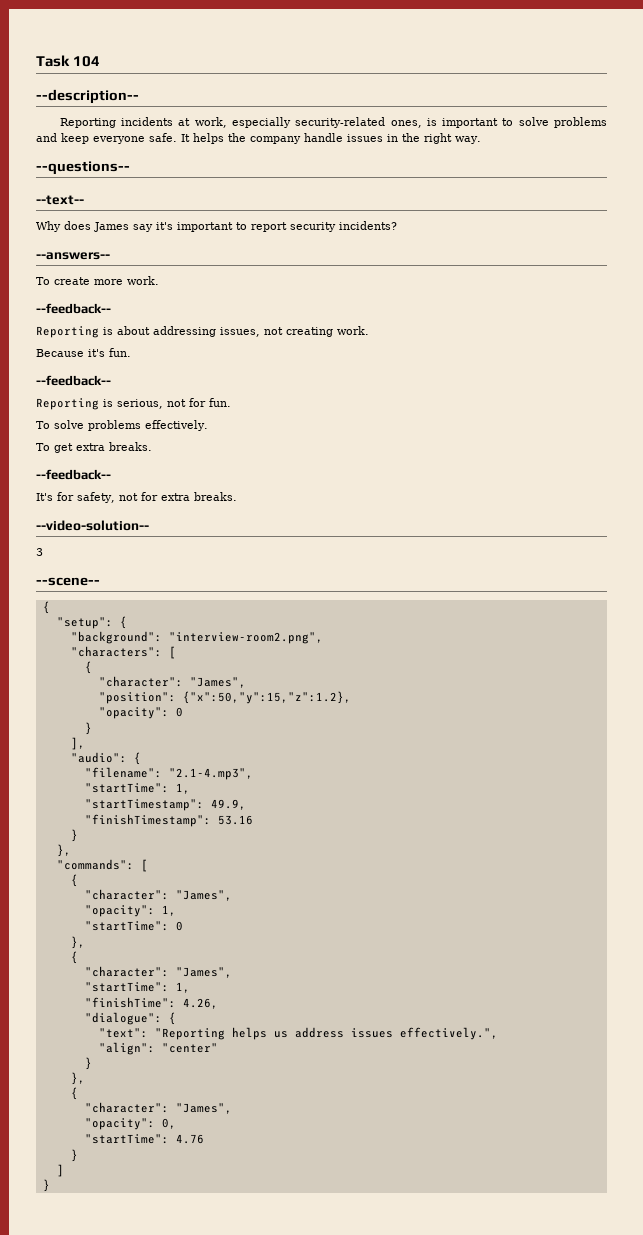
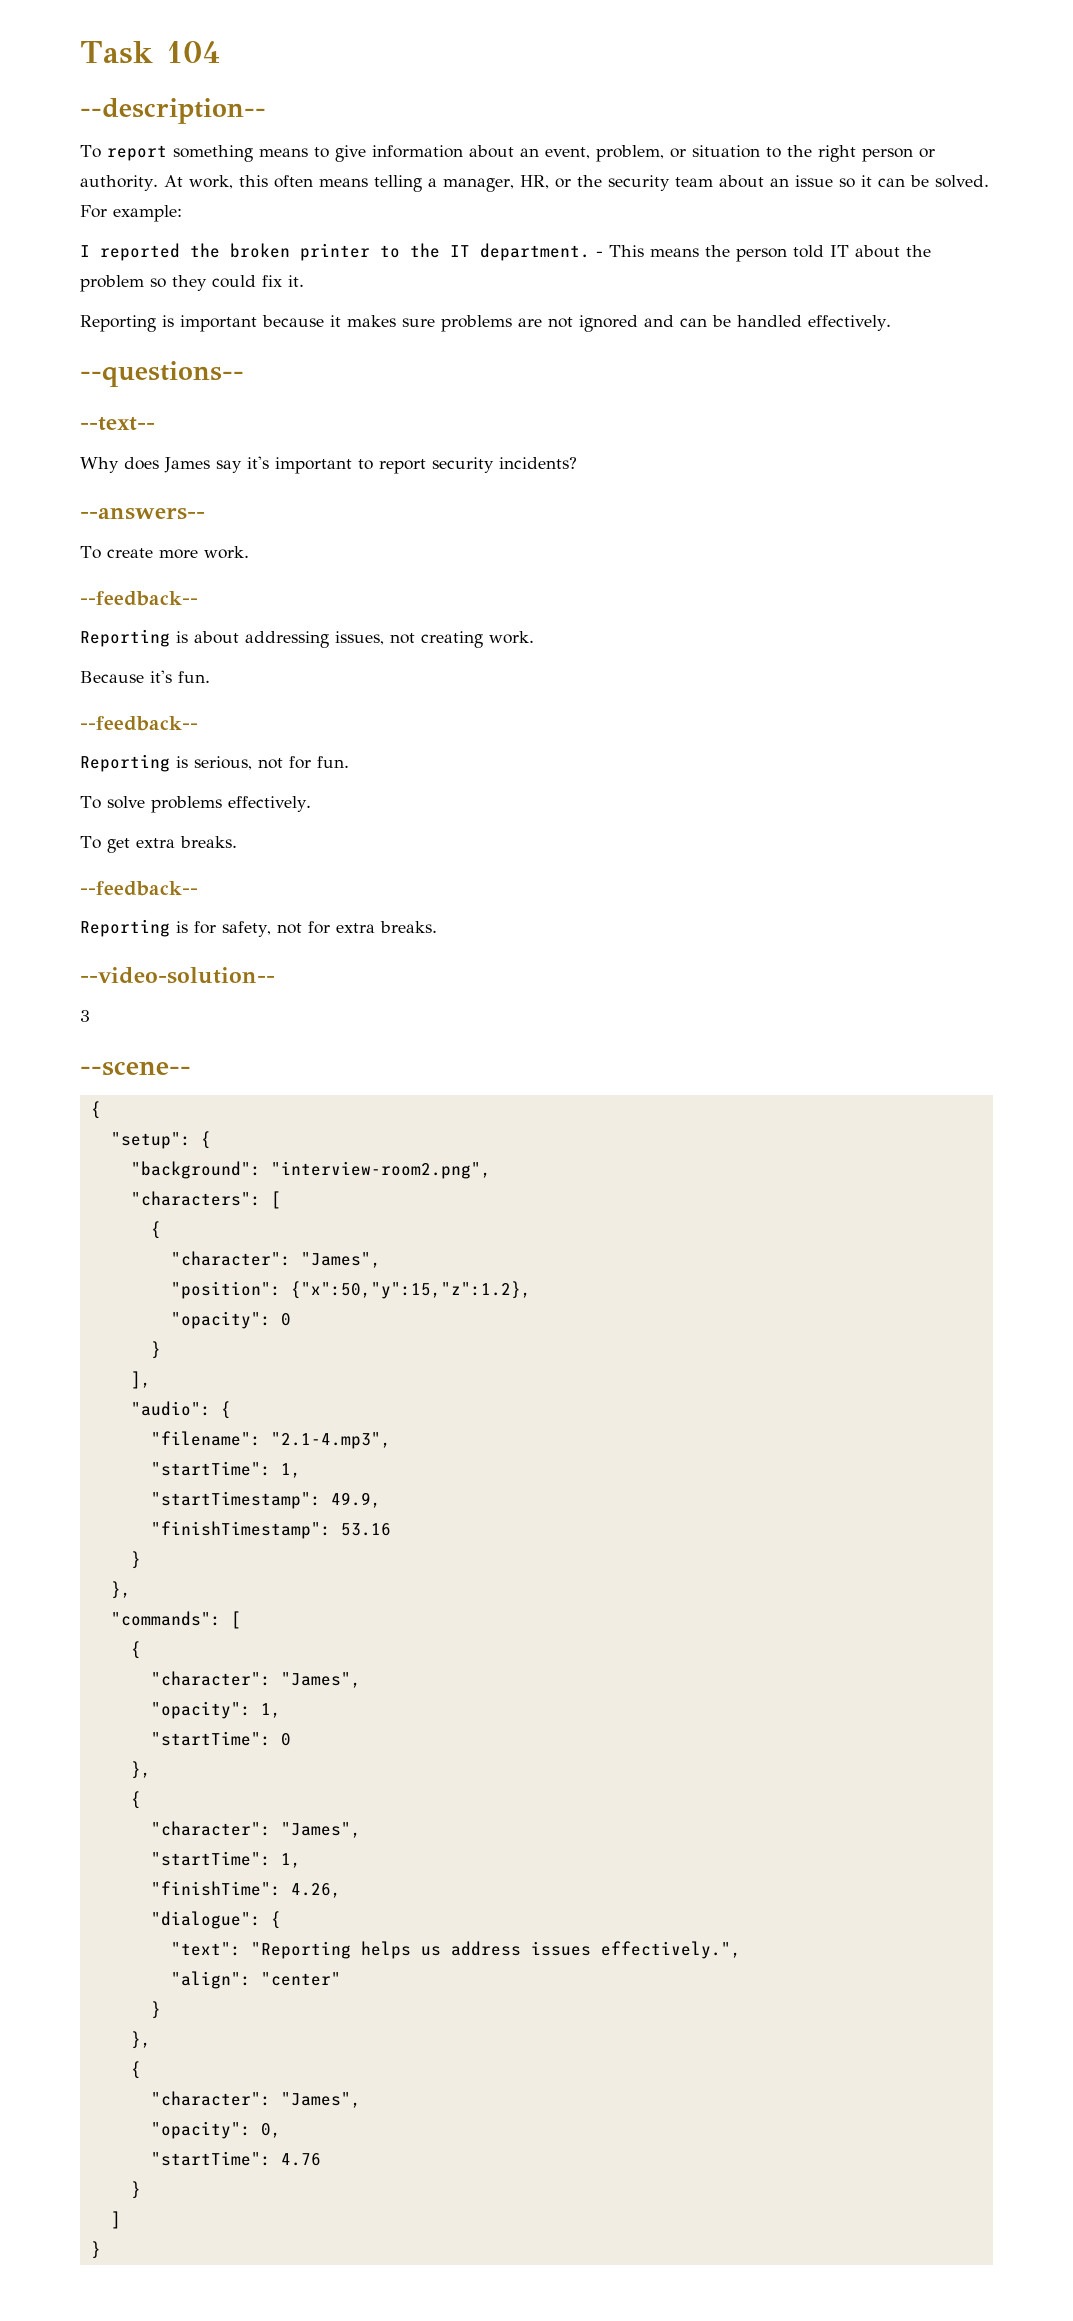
[59,117,607,128] [36,133,481,144] Reporting incidents at work, especially security-related ones, is important to solve problems and keep everyone safe. It helps the company handle issues in the right way. -> [80,145,935,162] [80,175,989,192] [80,205,182,222] [80,243,931,262] [80,275,304,292] [80,315,891,332] To report something means to give information about an event, problem, or situation to the right person or authority. At work, this often means telling a manager, HR, or the security team about an issue so it can be solved. For example: // I reported the broken printer to the IT department. - This means the person told IT about the problem so they could fix it. // Reporting is important because it makes sure problems are not ignored and can be handled effectively.
[36,493,53,501] It's -> [80,919,188,937] Reporting is

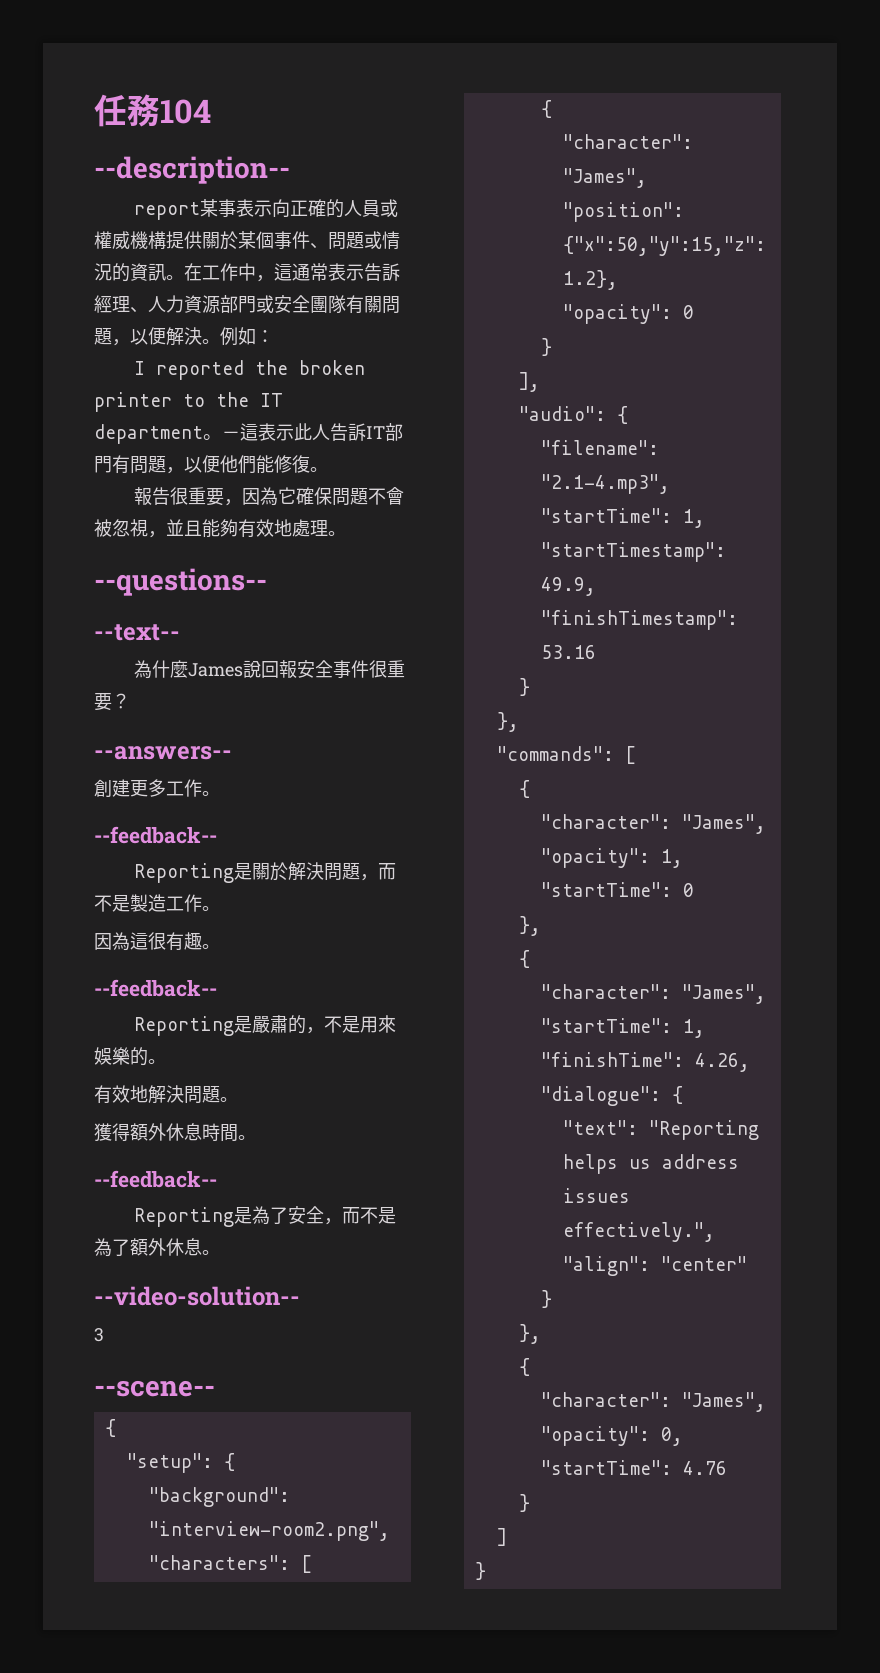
[80,41,153,64] Task -> [94,94,160,127] 任務
[80,145,935,162] [80,175,989,192] [80,205,182,222] To report something means to give information about an event, problem, or situation to the right person or authority. At work, this often means telling a manager, HR, or the security team about an issue so it can be solved. For example: -> [134,199,399,220] [94,231,400,250] [94,263,400,282] [94,295,400,314] [94,327,274,346] report某事表示向正確的人員或權威機構提供關於某個事件、問題或情況的資訊。在工作中，這通常表示告訴經理、人力資源部門或安全團隊有關問題，以便解決。例如：
[480,243,931,262] [80,275,304,292] [80,315,891,332] [80,361,244,387] [80,417,155,431] [80,456,577,474] [80,507,205,520] [80,546,249,559] [80,591,198,606] [80,629,534,648] [80,670,210,683] [80,716,198,731] [80,754,349,772] [80,796,311,813] [80,836,237,853] [80,881,198,896] [80,919,437,937] department. - This means the person told IT about the problem so they could fix it. // Reporting is important because it makes sure problems are not ignored and can be handled effectively. // --questions-- // --text-- // Why does James say it's important to report security incidents? // --answers-- // To create more work. // --feedback-- // Reporting is about addressing issues, not creating work. // Because it's fun. // --feedback-- // Reporting is serious, not for fun. // To solve problems effectively. // To get extra breaks. // --feedback-- // Reporting is for safety, not for extra breaks. -> [94,423,403,444] [94,455,328,474] [134,487,405,506] [94,519,346,538] [94,568,267,596] [94,624,180,641] [134,660,406,679] [94,693,130,711] [94,746,232,760] [94,779,220,798] [94,826,217,844] [134,862,397,883] [94,894,220,912] [94,932,220,951] [94,979,217,997] [134,1015,397,1036] [94,1047,166,1066] [94,1085,238,1104] [94,1123,256,1142] [94,1170,217,1188] [134,1206,397,1227] [94,1238,220,1257] department。－這表示此人告訴IT部門有問題，以便他們能修復。 // 報告很重要，因為它確保問題不會被忽視，並且能夠有效地處理。 // --questions-- // --text-- // 為什麼James說回報安全事件很重要？ // --answers-- // 創建更多工作。 // --feedback-- // Reporting是關於解決問題，而不是製造工作。 // 因為這很有趣。 // --feedback-- // Reporting是嚴肅的，不是用來娛樂的。 // 有效地解決問題。 // 獲得額外休息時間。 // --feedback-- // Reporting是為了安全，而不是為了額外休息。

